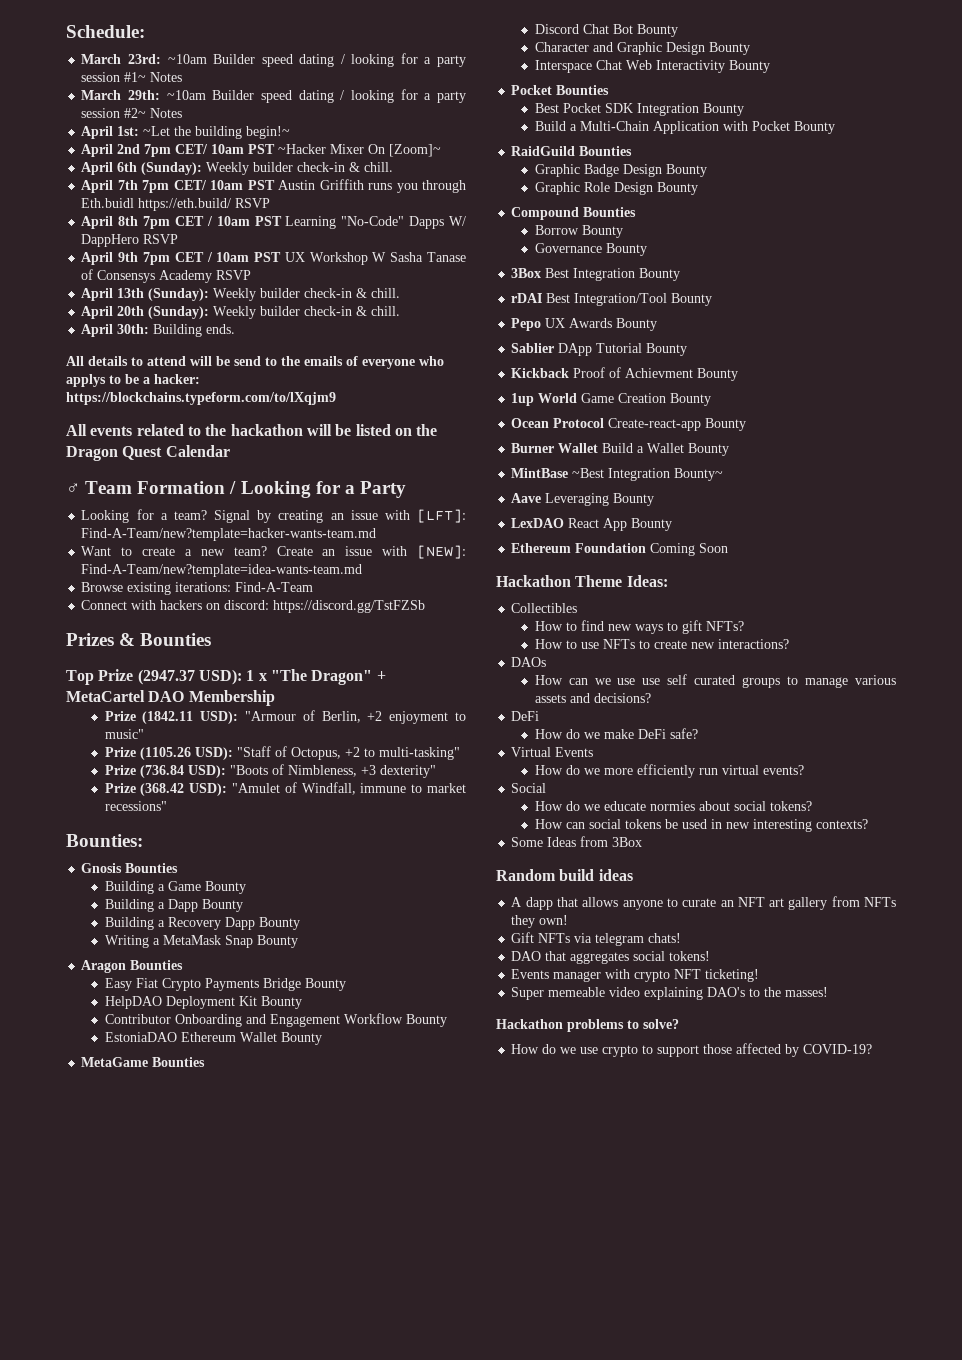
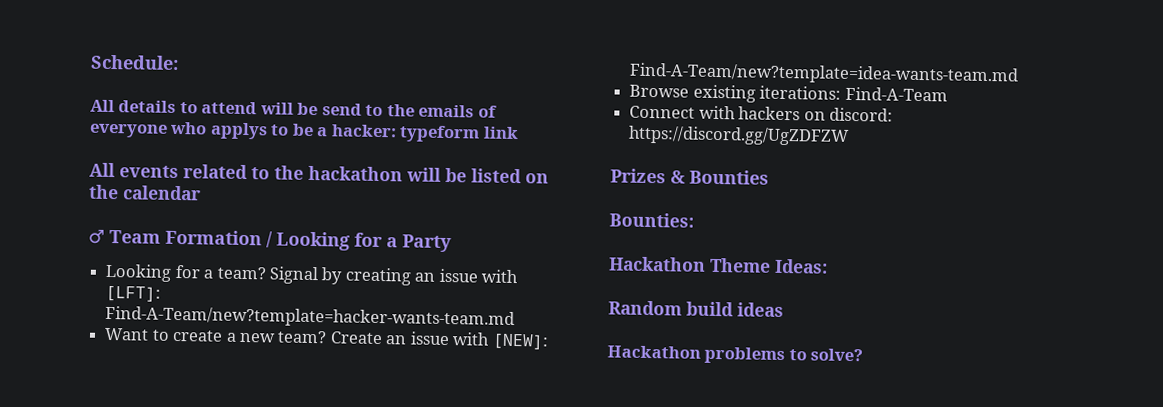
[81,53,467,67] [81,72,183,82] [81,89,467,103] [81,108,183,118] [81,126,291,139] [81,144,442,157] [81,162,394,175] [81,179,466,193] [81,198,271,211] [81,216,467,229] [81,234,179,247] [81,252,467,265] [81,269,252,283] [81,288,401,301] [81,306,401,319] [81,324,236,337] // March 23rd: ~10am Builder speed dating / looking for a party session #1~ Notes // March 29th: ~10am Builder speed dating / looking for a party session #2~ Notes // April 1st: ~Let the building begin!~ // April 2nd 7pm CET/ 10am PST ~Hacker Mixer On [Zoom]~ // April 6th (Sunday): Weekly builder check-in & chill. // April 7th 7pm CET/ 10am PST Austin Griffith runs you through Eth.buidl https://eth.build/ RSVP // April 8th 7pm CET / 10am PST Learning "No-Code" Dapps W/ DappHero RSVP // April 9th 7pm CET / 10am PST UX Workshop W Sasha Tanase of Consensys Academy RSVP // April 13th (Sunday): Weekly builder check-in & chill. // April 20th (Sunday): Weekly builder check-in & chill. // April 30th: Building ends. -> (179, 62) none
[66,392,336,405] https://blockchains.typeform.com/to/lXqjm9 -> [399,125,519,143] typeform link
[66,445,230,461] Dragon Quest Calendar -> [123,185,201,201] calendar
[273,600,426,613] https://discord.gg/TstFZSb -> [628,125,851,146] https://discord.gg/UgZDFZW
[66,669,386,685] [66,690,275,706] [104,710,466,724] [104,729,144,739] [104,746,460,760] [104,764,436,778] [104,782,466,796] [104,801,167,811] [66,834,143,847] [81,863,179,873] [104,881,246,894] [104,899,243,912] [104,917,300,930] [104,935,298,948] [81,960,184,973] [104,978,346,991] [104,996,302,1009] [104,1013,447,1027] [104,1032,322,1045] [81,1057,206,1067] [534,24,678,37] [534,42,750,55] [534,60,770,73] [511,85,610,95] [534,103,744,116] [534,121,835,134] [511,146,633,156] [534,164,707,177] [534,182,698,195] [511,207,637,220] [534,225,623,238] [534,243,647,256] [511,268,681,281] [511,293,713,306] [511,318,658,331] [511,343,688,356] [511,367,739,381] [511,393,712,406] [511,418,747,431] [511,443,730,456] [511,468,724,481] [511,493,655,506] [511,518,673,531] [511,543,729,556] [496,575,668,587] [511,603,578,613] [534,620,744,634] [534,639,789,649] [511,657,547,667] [534,674,897,688] [534,693,651,703] [511,711,540,721] [534,728,698,739] [511,747,594,757] [534,764,804,778] [511,783,547,793] [534,801,812,811] [534,819,868,832] [511,836,643,847] [496,869,633,881] [511,896,897,910] [511,915,569,928] [511,932,682,946] [511,951,711,964] [511,969,760,982] [511,987,829,1000] [496,1019,679,1032] [511,1043,873,1057] Top Prize (2947.37 USD): 1 x "The Dragon" + MetaCartel DAO Membership // Prize (1842.11 USD): "Armour of Berlin, +2 enjoyment to music" // Prize (1105.26 USD): "Staff of Octopus, +2 to multi-tasking" // Prize (736.84 USD): "Boots of Nimbleness, +3 dexterity" // Prize (368.42 USD): "Amulet of Windfall, immune to market recessions" // Bounties: // Gnosis Bounties // Building a Game Bounty // Building a Dapp Bounty // Building a Recovery Dapp Bounty // Writing a MetaMask Snap Bounty // Aragon Bounties // Easy Fiat Crypto Payments Bridge Bounty // HelpDAO Deployment Kit Bounty // Contributor Onboarding and Engagement Workflow Bounty // EstoniaDAO Ethereum Wallet Bounty // MetaGame Bounties // Discord Chat Bot Bounty // Character and Graphic Design Bounty // Interspace Chat Web Interactivity Bounty // Pocket Bounties // Best Pocket SDK Integration Bounty // Build a Multi-Chain Application with Pocket Bounty // RaidGuild Bounties // Graphic Badge Design Bounty // Graphic Role Design Bounty // Compound Bounties // Borrow Bounty // Governance Bounty // 3Box Best Integration Bounty // rDAI Best Integration/Tool Bounty // Pepo UX Awards Bounty // Sablier DApp Tutorial Bounty // Kickback Proof of Achievment Bounty // 1up World Game Creation Bounty // Ocean Protocol Create-react-app Bounty // Burner Wallet Build a Wallet Bounty // MintBase ~Best Integration Bounty~ // Aave Leveraging Bounty // LexDAO React App Bounty // Ethereum Foundation Coming Soon // Hackathon Theme Ideas: // Collectibles // How to find new ways to gift NFTs? // How to use NFTs to create new interactions? // DAOs // How can we use use self curated groups to manage various assets and decisions? // DeFi // How do we make DeFi safe? // Virtual Events // How do we more efficiently run virtual events? // Social // How do we educate normies about social tokens? // How can social tokens be used in new interesting contexts? // Some Ideas from 3Box // Random build ideas // A dapp that allows anyone to curate an NFT art gallery from NFTs they own! // Gift NFTs via telegram chats! // DAO that aggregates social tokens! // Events manager with crypto NFT ticketing! // Super memeable video explaining DAO's to the masses! // Hackathon problems to solve? // How do we use crypto to support those affected by COVID-19? -> [609,212,694,228] [609,256,828,274] [608,300,784,318] [607,345,864,365] Bounties: // Hackathon Theme Ideas: // Random build ideas // Hackathon problems to solve?

